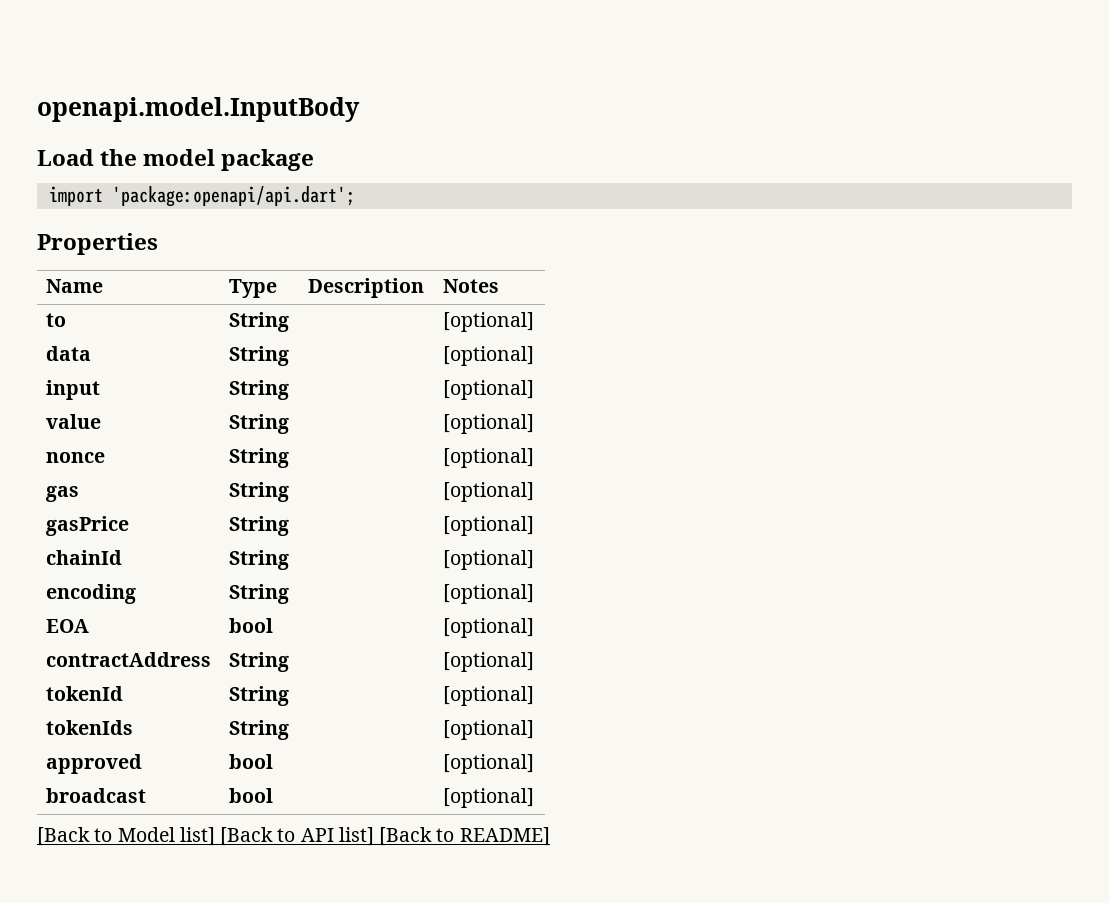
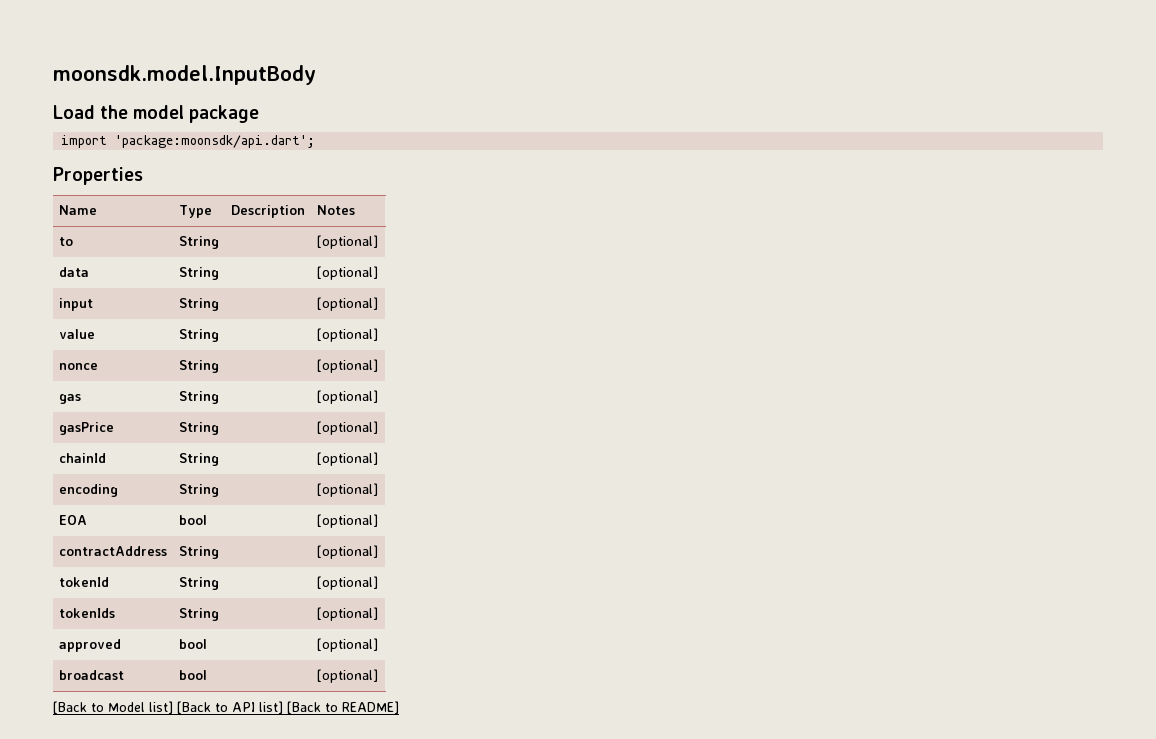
[37,97,360,122] openapi.model.InputBody -> [53,65,316,85] moonsdk.model.InputBody
[111,186,355,207] 'package:openapi/api.dart'; -> [115,135,316,148] 'package:moonsdk/api.dart';

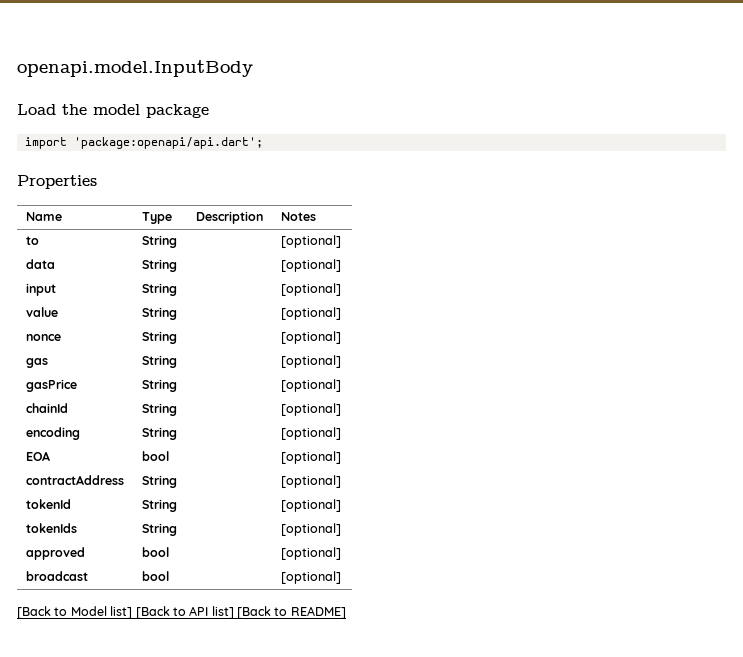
[53,65,316,85] moonsdk.model.InputBody -> [17,60,253,77] openapi.model.InputBody
[115,135,316,148] 'package:moonsdk/api.dart'; -> [73,137,263,149] 'package:openapi/api.dart';

